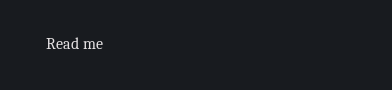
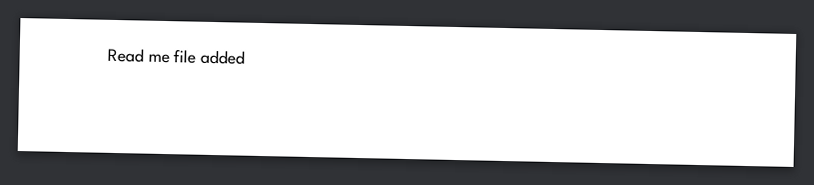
(104, 45) none -> [173,49,246,65] file added

